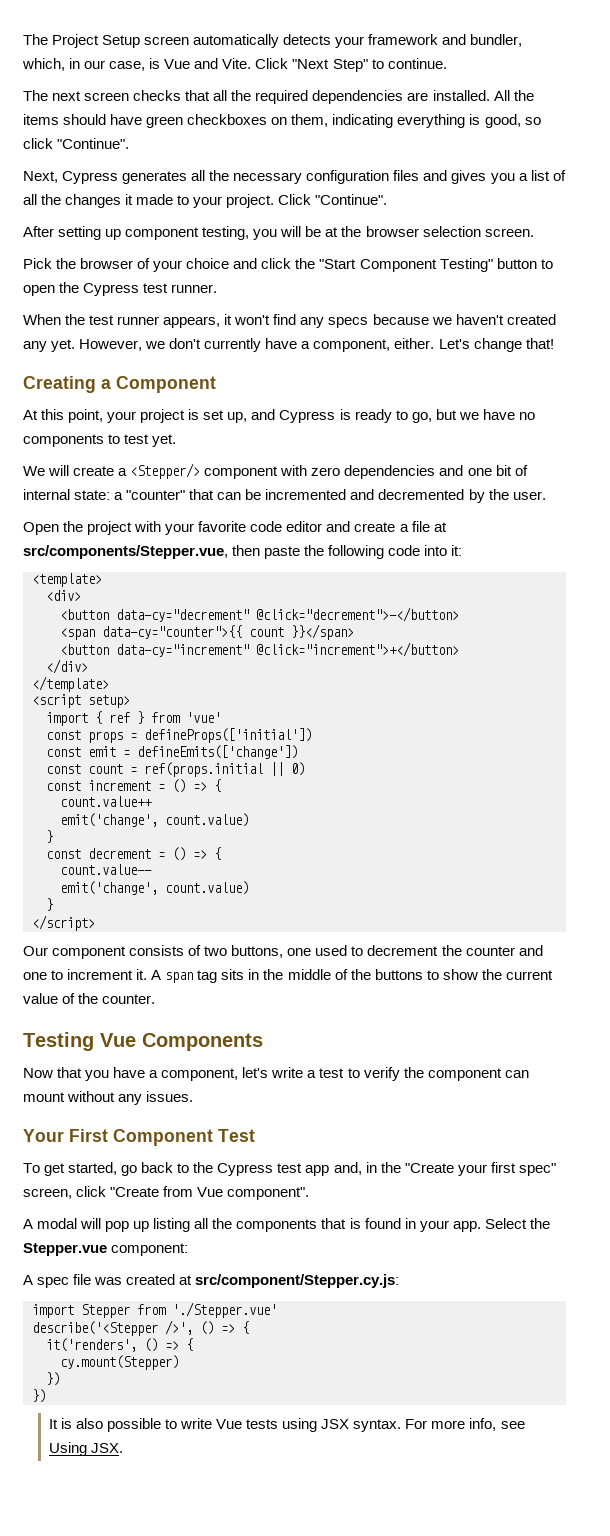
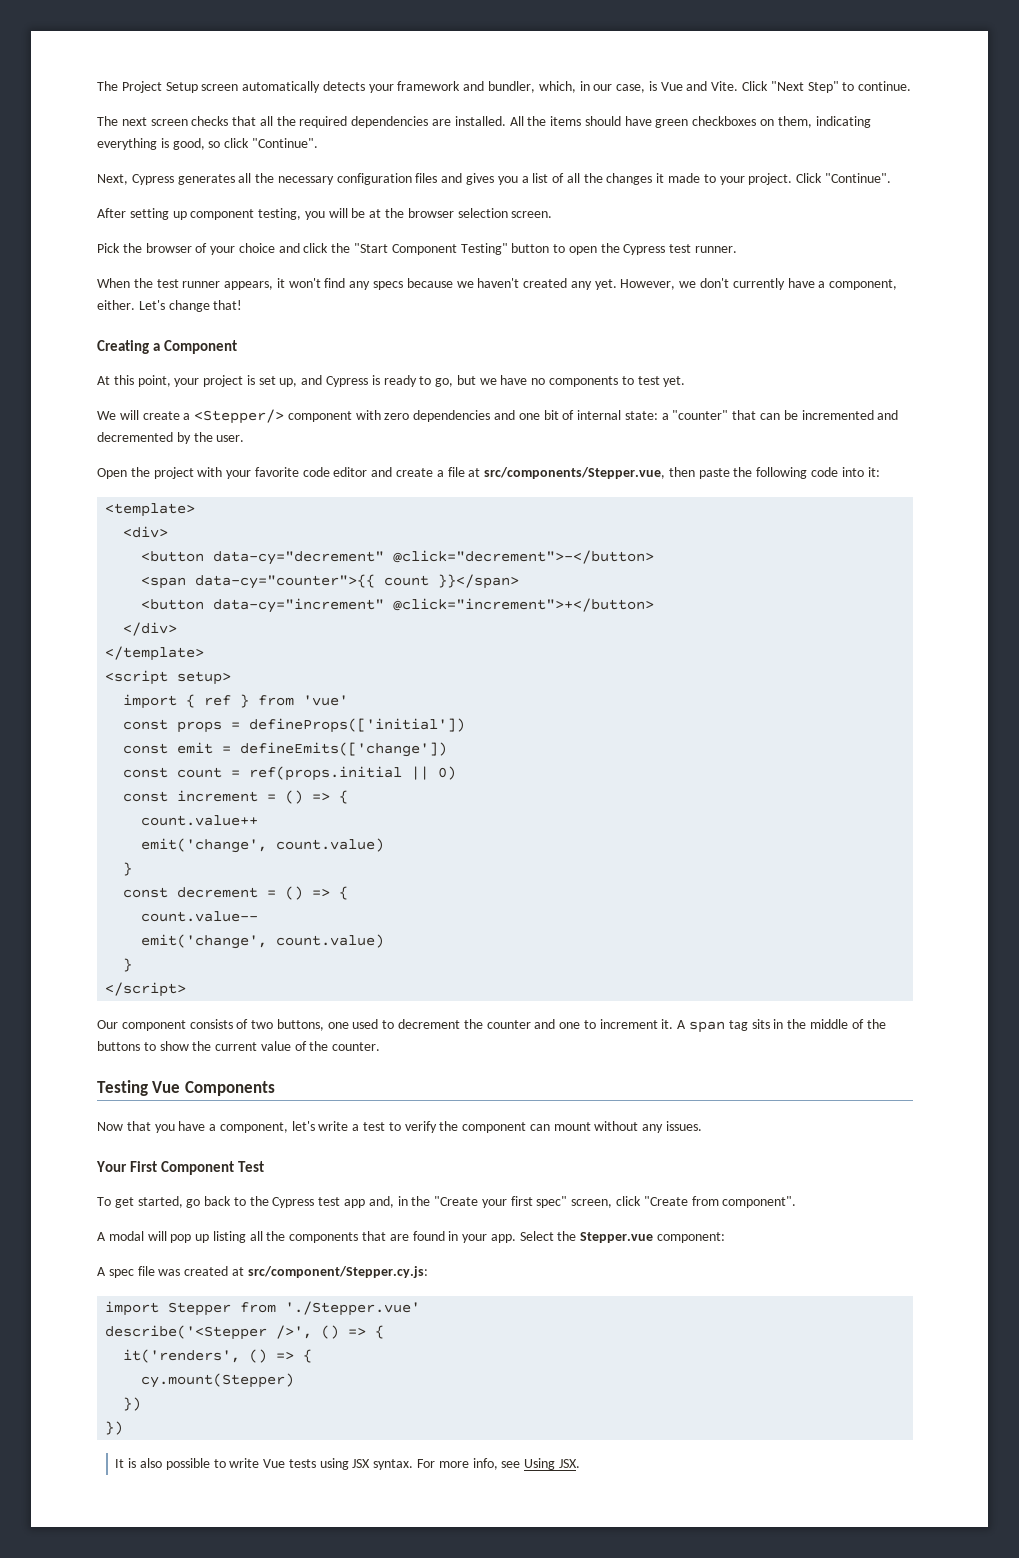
[197,1187,224,1197] Vue -> (719, 1201) none
[349,1218,361,1229] is -> [389,1234,409,1241] are

